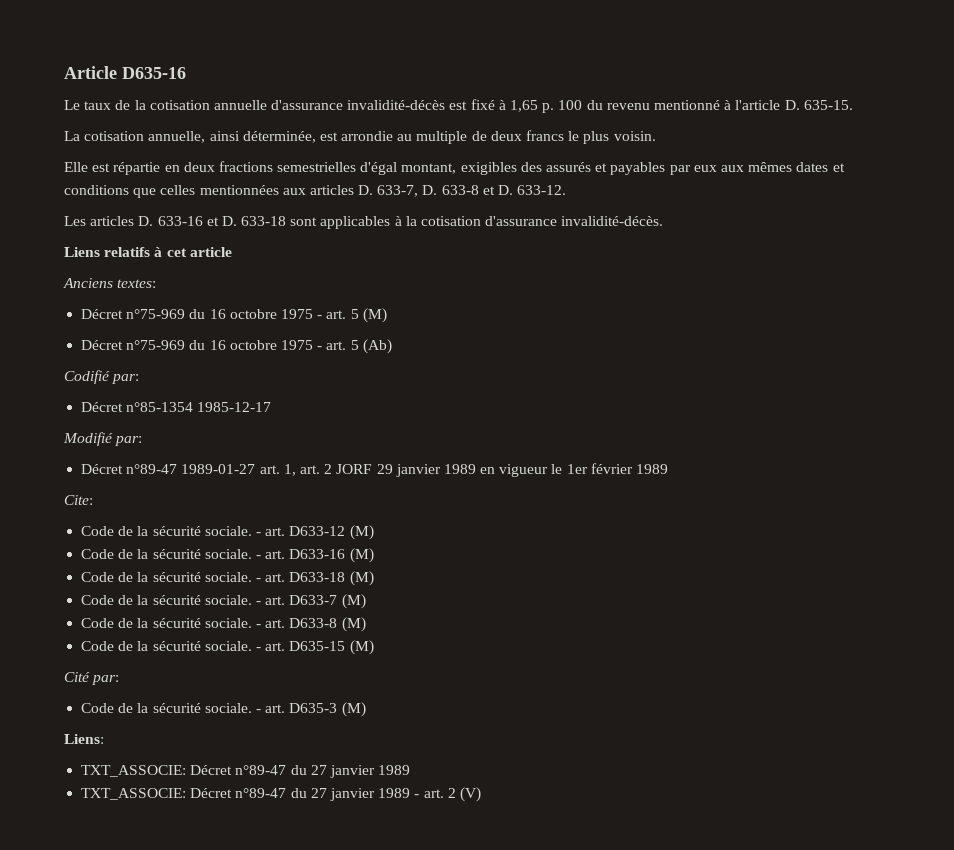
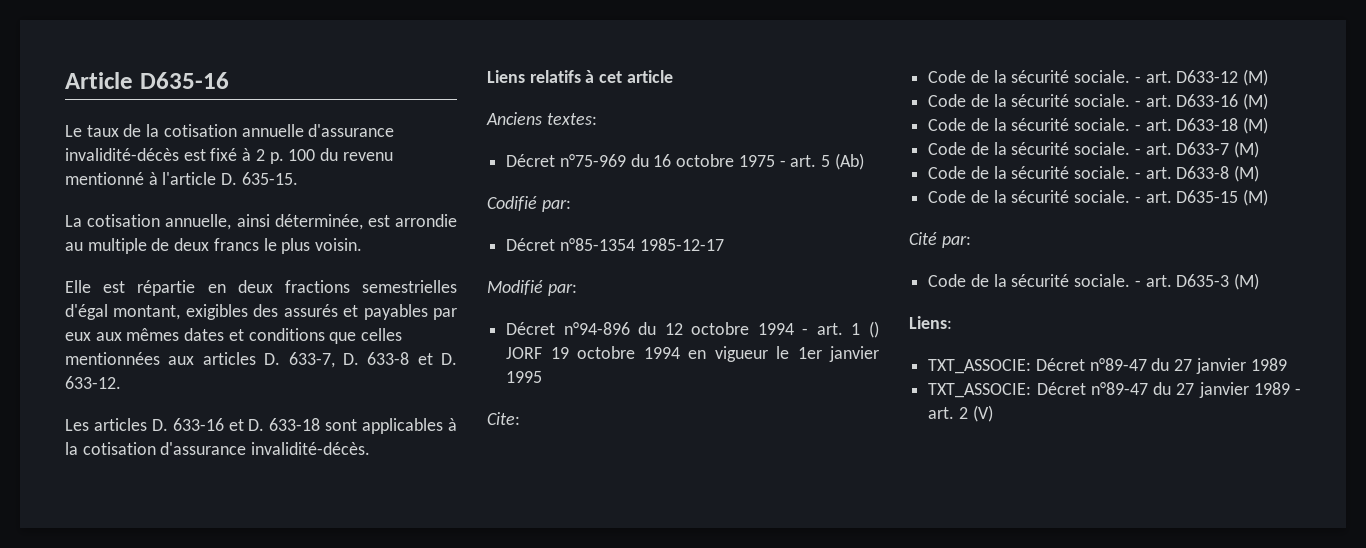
[510,100,539,112] 1,65 -> [255,149,265,161] 2
[81,308,387,323] // Décret n°75-969 du 16 octobre 1975 - art. 5 (M) -> (597, 119) none
[126,464,476,477] n°89-47 1989-01-27 art. 1, art. 2 JORF 29 janvier 1989 -> [563,321,879,338] [506,346,680,359] n°94-896 du 12 octobre 1994 - art. 1 () JORF 19 octobre 1994
[590,463,669,474] février 1989 -> [829,346,879,362] [506,371,543,383] janvier 1995

